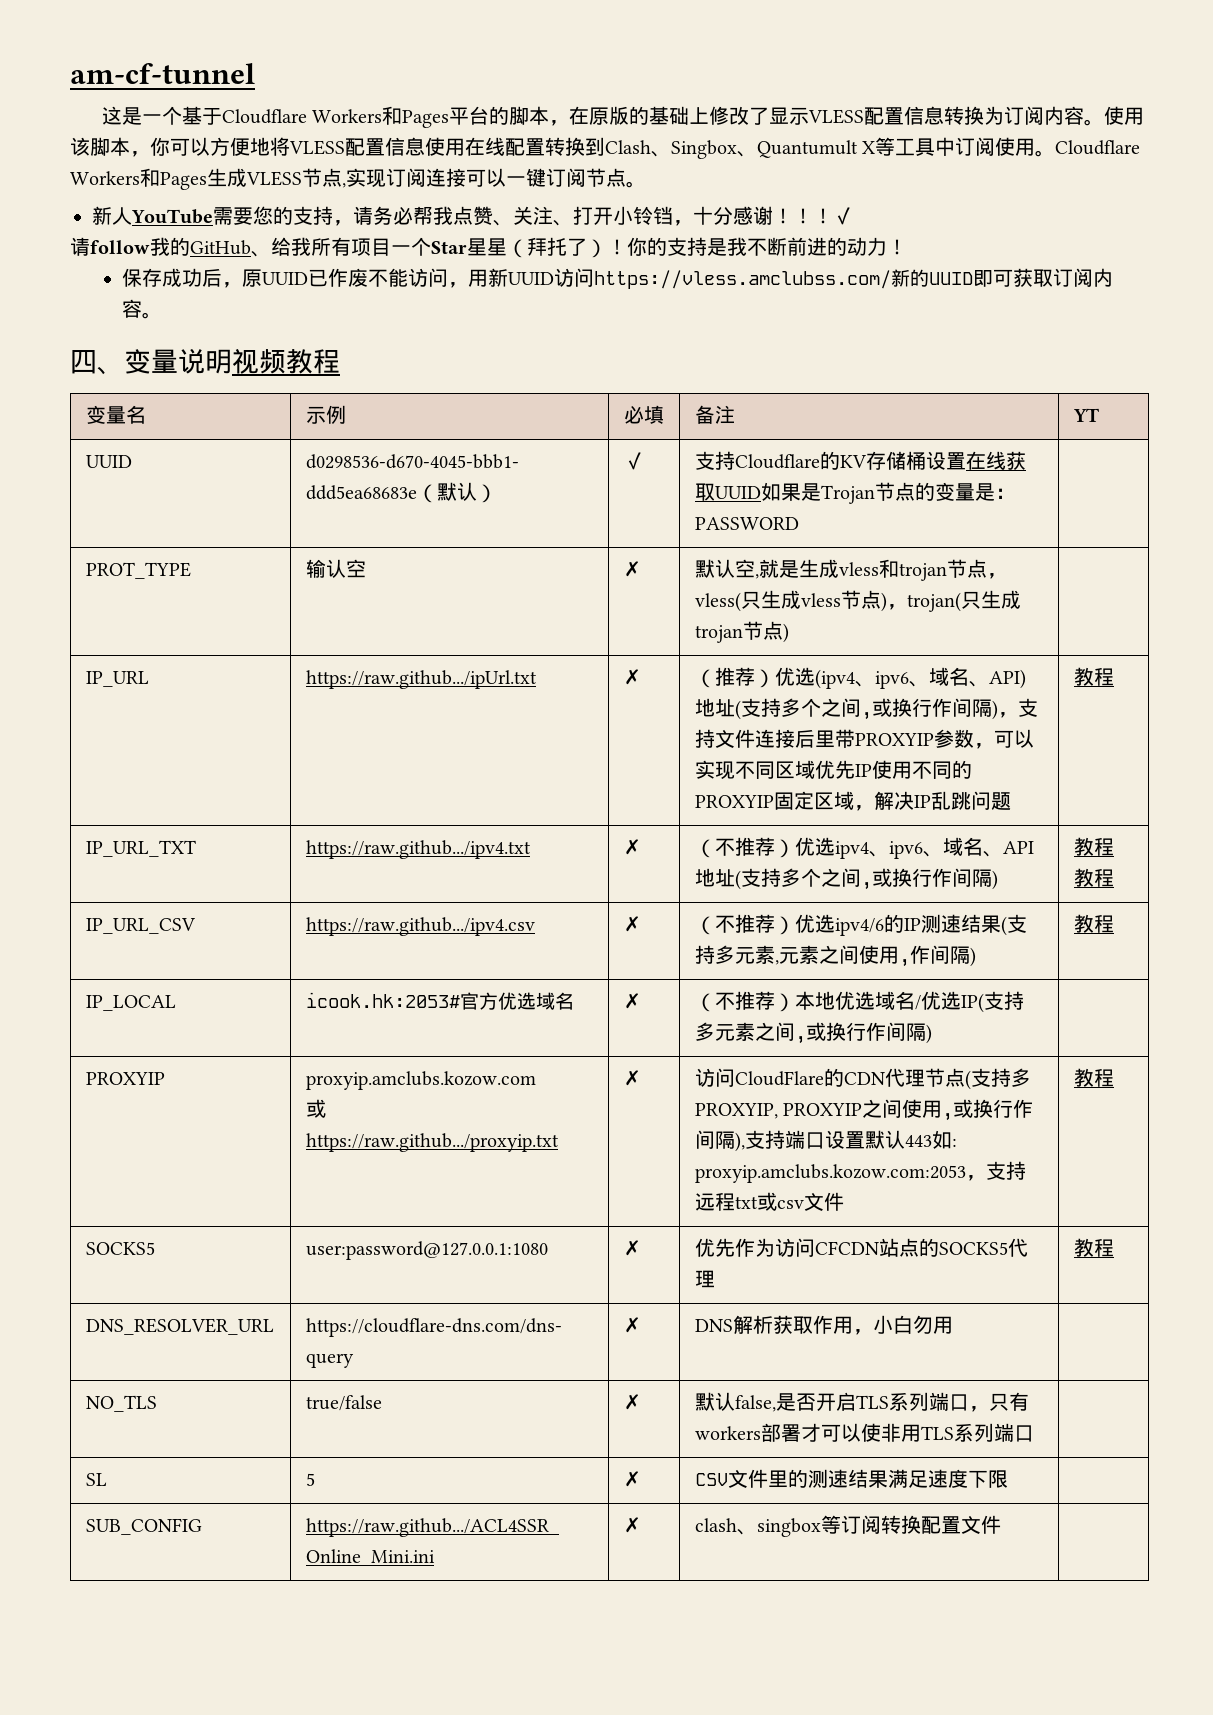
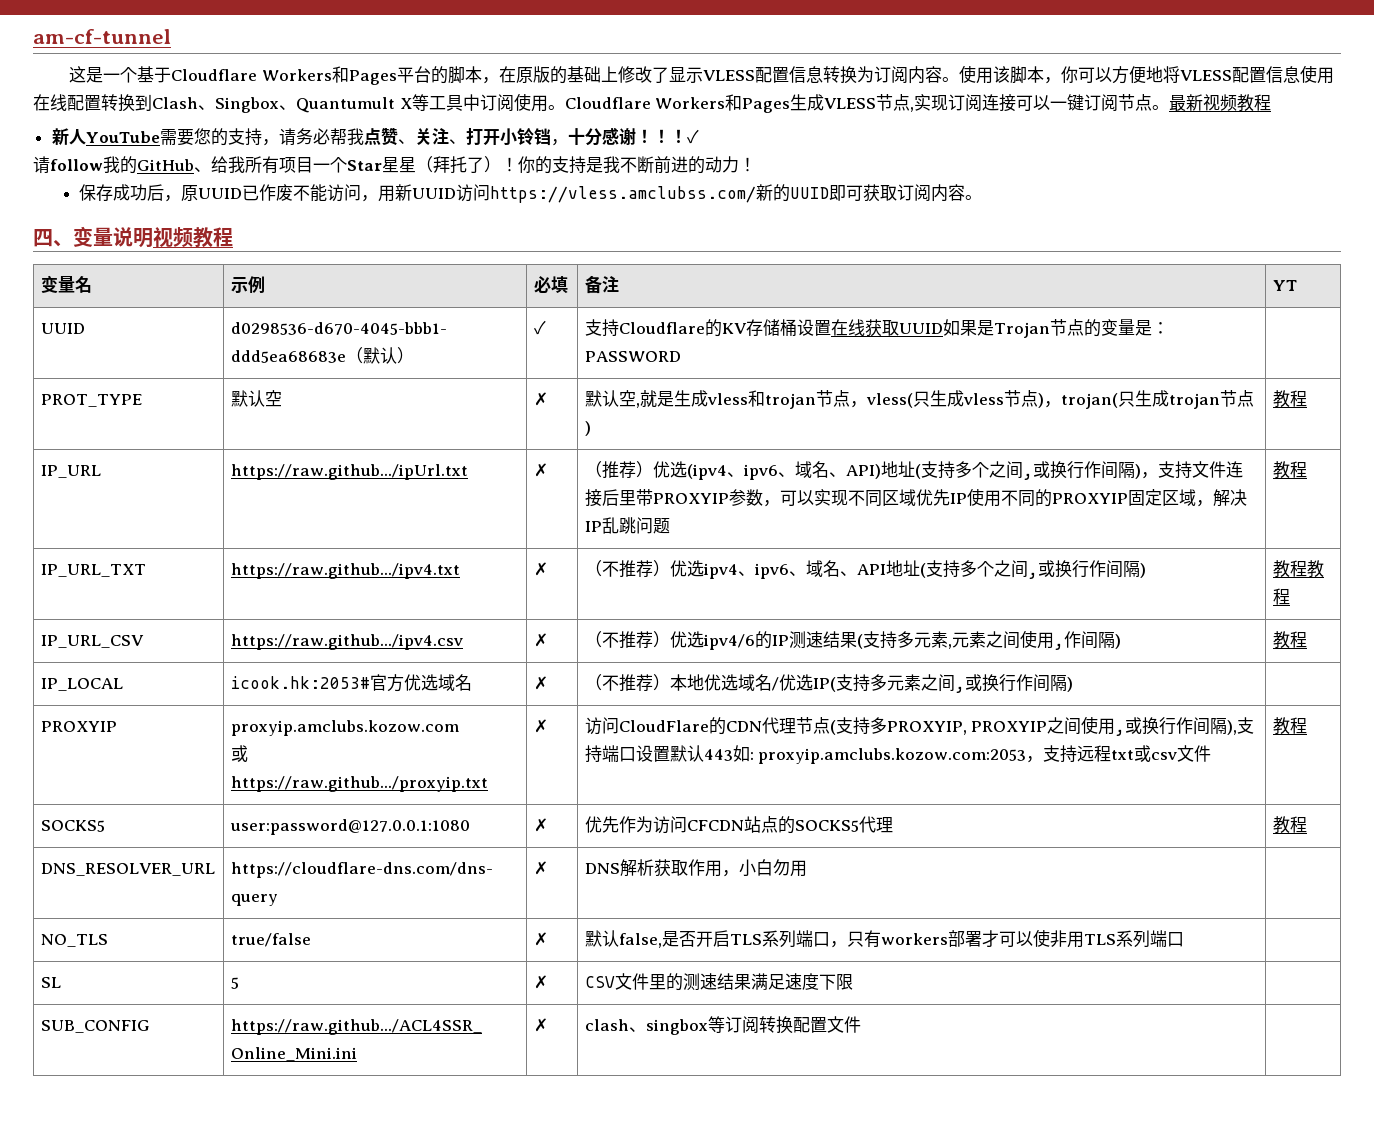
(646, 184) none -> [1169,94,1272,112] 最新视频教程
[305,559,326,578] 输 -> [230,390,248,407] 默
(789, 633) none -> [1272,390,1307,408] 教程

